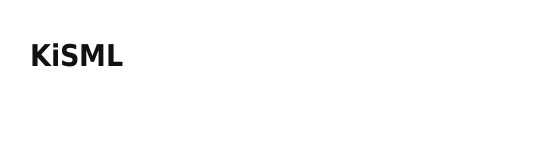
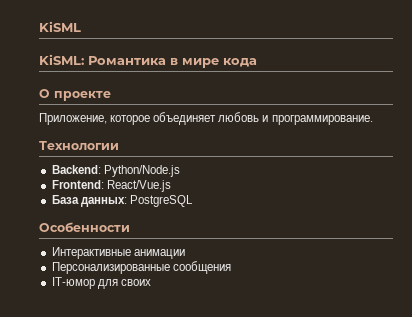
(123, 55) none -> [39,54,257,68] [39,89,111,101] [39,112,373,125] [39,141,119,150] [51,165,180,177] [51,180,171,192] [51,195,193,207] [39,222,130,232] [51,247,185,259] [51,261,231,274] [51,277,151,289] // KiSML: Романтика в мире кода // О проекте // Приложение, которое объединяет любовь и программирование. // Технологии // Backend: Python/Node.js // Frontend: React/Vue.js // База данных: PostgreSQL // Особенности // Интерактивные анимации // Персонализированные сообщения // IT-юмор для своих

